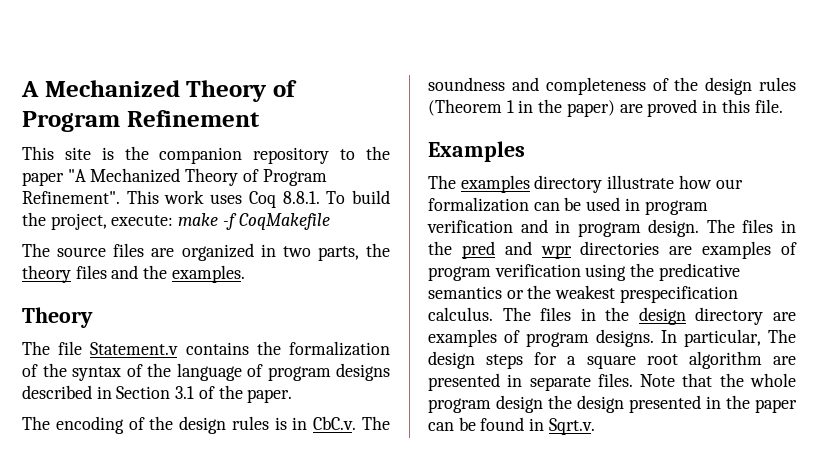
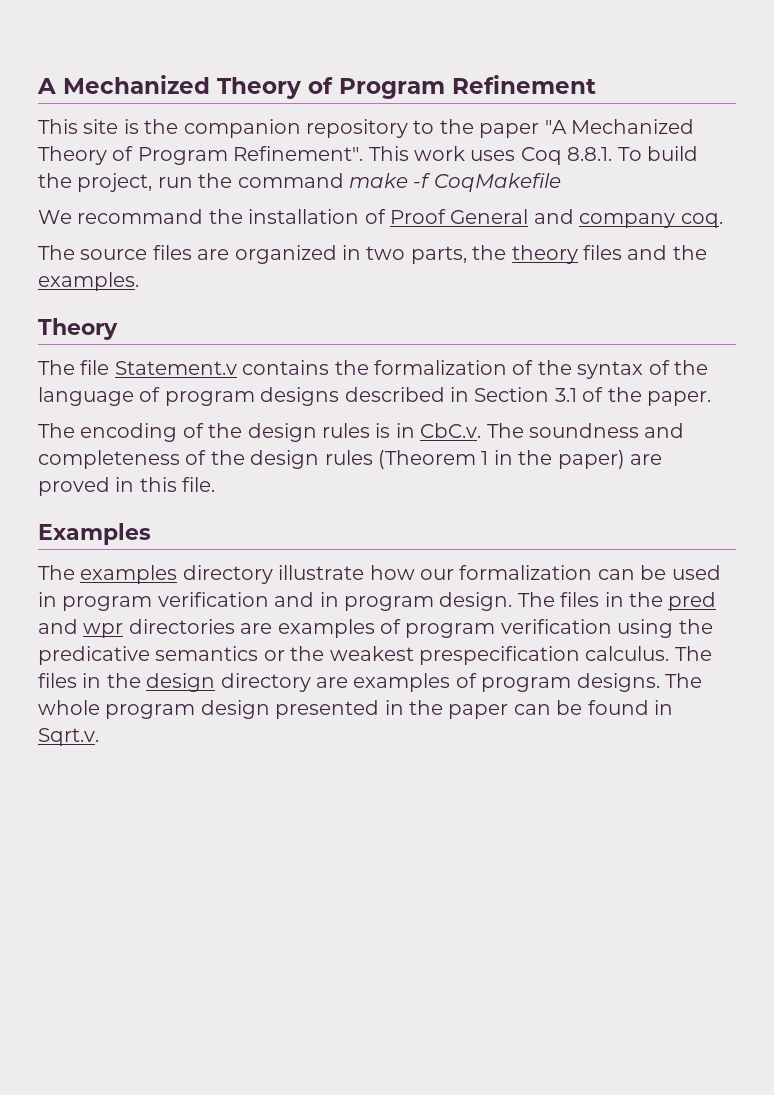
[111,215,174,226] execute: -> [157,173,344,188] run the command
(330, 221) none -> [38,209,723,228] // We recommand the installation of Proof General and company coq.
[661,329,796,347] [428,351,796,369] [428,373,744,391] In particular, The design steps for a square root algorithm are presented in separate files. Note that the -> [664,673,702,688] The
[548,395,624,413] the design -> (270, 709) none

